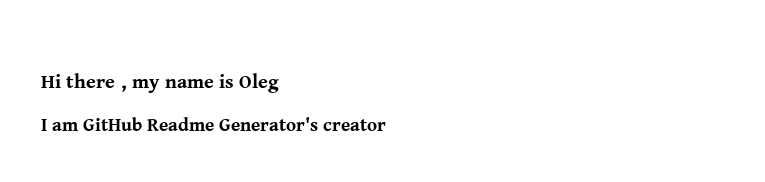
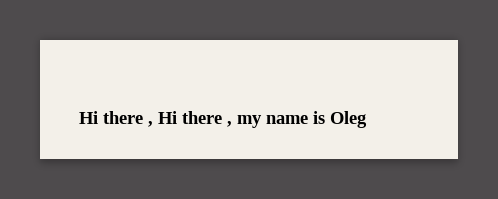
[41,73,127,92] Hi there , -> [79,111,232,127] Hi there , Hi there ,
[41,117,386,131] // I am GitHub Readme Generator's creator -> (367, 119) none

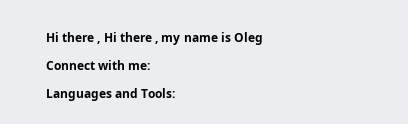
(367, 119) none -> [46,60,151,70] [46,88,176,101] // Connect with me: // Languages and Tools:

